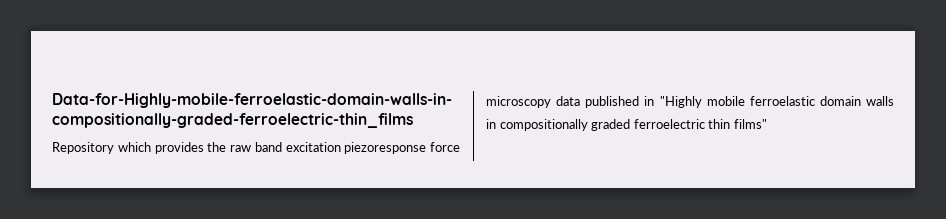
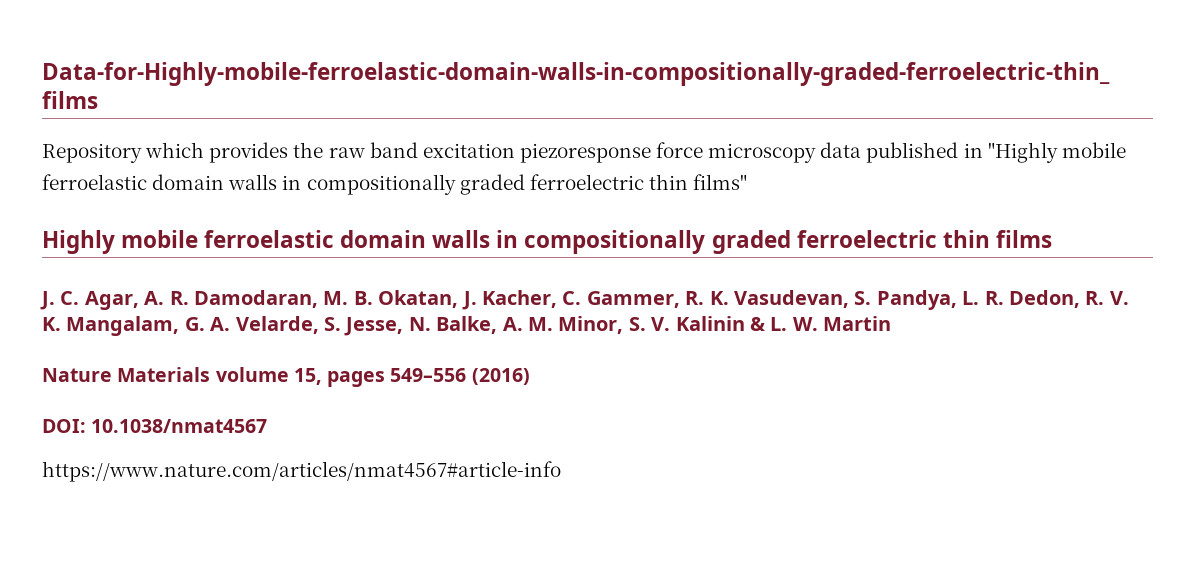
(767, 124) none -> [42,230,1052,254] [40,290,1129,310] [42,316,892,336] [42,367,530,387] [42,419,268,433] [42,461,561,482] // Highly mobile ferroelastic domain walls in compositionally graded ferroelectric thin films // J. C. Agar, A. R. Damodaran, M. B. Okatan, J. Kacher, C. Gammer, R. K. Vasudevan, S. Pandya, L. R. Dedon, R. V. K. Mangalam, G. A. Velarde, S. Jesse, N. Balke, A. M. Minor, S. V. Kalinin & L. W. Martin // Nature Materials volume 15, pages 549–556 (2016) // DOI: 10.1038/nmat4567 // https://www.nature.com/articles/nmat4567#article-info

